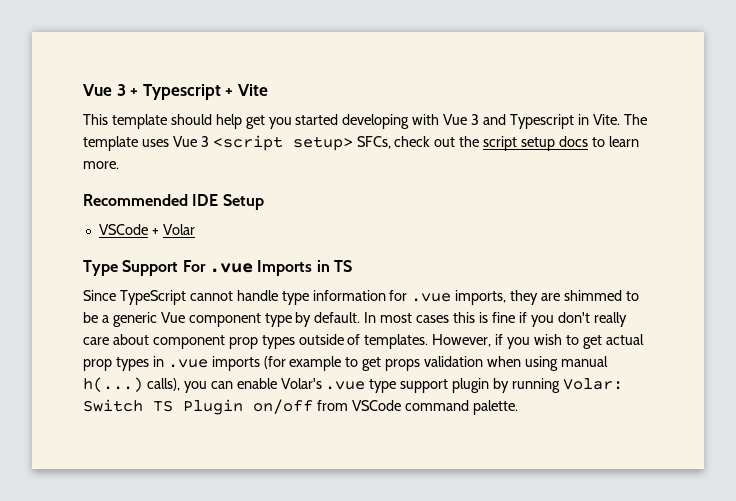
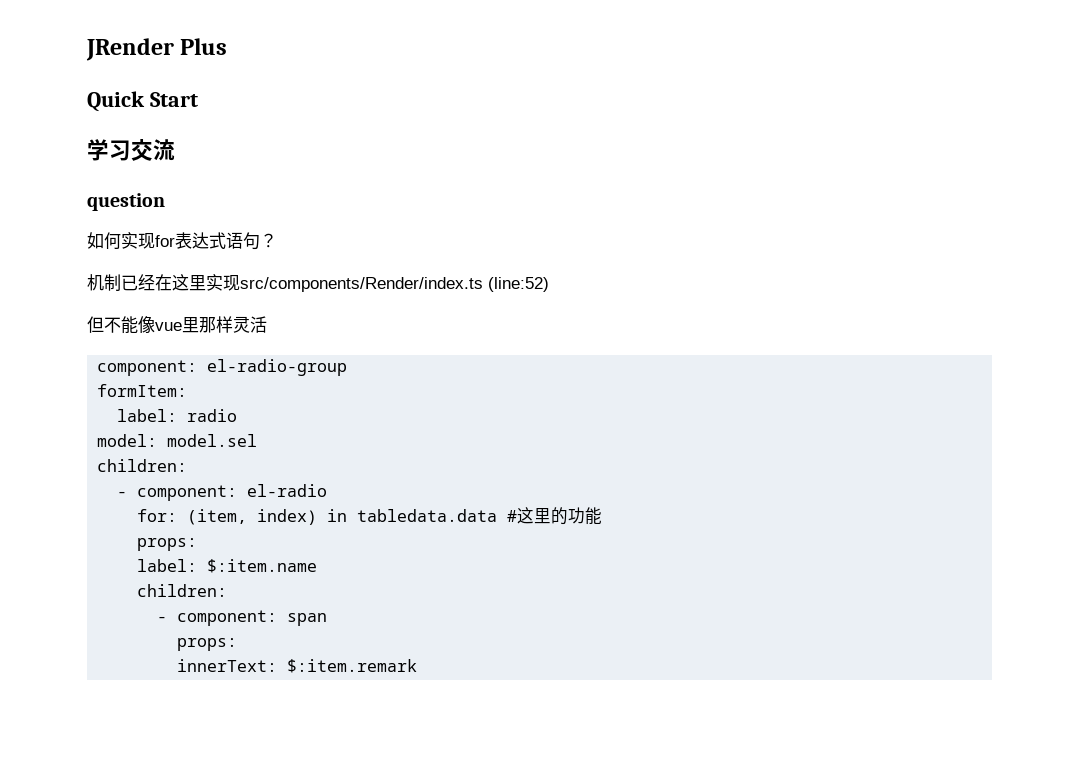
[83,84,268,100] [83,114,647,129] [83,135,639,151] [83,161,119,169] [83,194,264,210] [98,224,195,235] [83,260,352,276] [83,290,639,305] [83,312,627,327] [83,334,644,349] [83,356,608,371] [83,377,623,393] [83,399,518,415] Vue 3 + Typescript + Vite // This template should help get you started developing with Vue 3 and Typescript in Vite. The template uses Vue 3 <script setup> SFCs, check out the script setup docs to learn more. // Recommended IDE Setup // VSCode + Volar // Type Support For .vue Imports in TS // Since TypeScript cannot handle type information for .vue imports, they are shimmed to be a generic Vue component type by default. In most cases this is fine if you don't really care about component prop types outside of templates. However, if you wish to get actual prop types in .vue imports (for example to get props validation when using manual h(...) calls), you can enable Volar's .vue type support plugin by running Volar: Switch TS Plugin on/off from VSCode command palette. -> [86,38,228,61] [87,91,198,112] [87,139,175,161] [87,193,165,211] [87,232,277,250] [87,274,549,292] [87,316,267,334] [97,359,348,376] [97,384,188,397] [117,409,238,422] [97,434,258,447] [97,459,188,472] [117,484,328,501] [137,507,603,525] [137,538,198,551] [137,559,318,573] [137,584,228,597] [157,610,328,626] [177,638,238,651] [177,659,418,673] JRender Plus // Quick Start // 学习交流 // question // 如何实现for表达式语句？ // 机制已经在这里实现src/components/Render/index.ts (line:52) // 但不能像vue里那样灵活 // component: el-radio-group // formItem: // label: radio // model: model.sel // children: // - component: el-radio // for: (item, index) in tabledata.data #这里的功能 // props: // label: $:item.name // children: // - component: span // props: // innerText: $:item.remark

